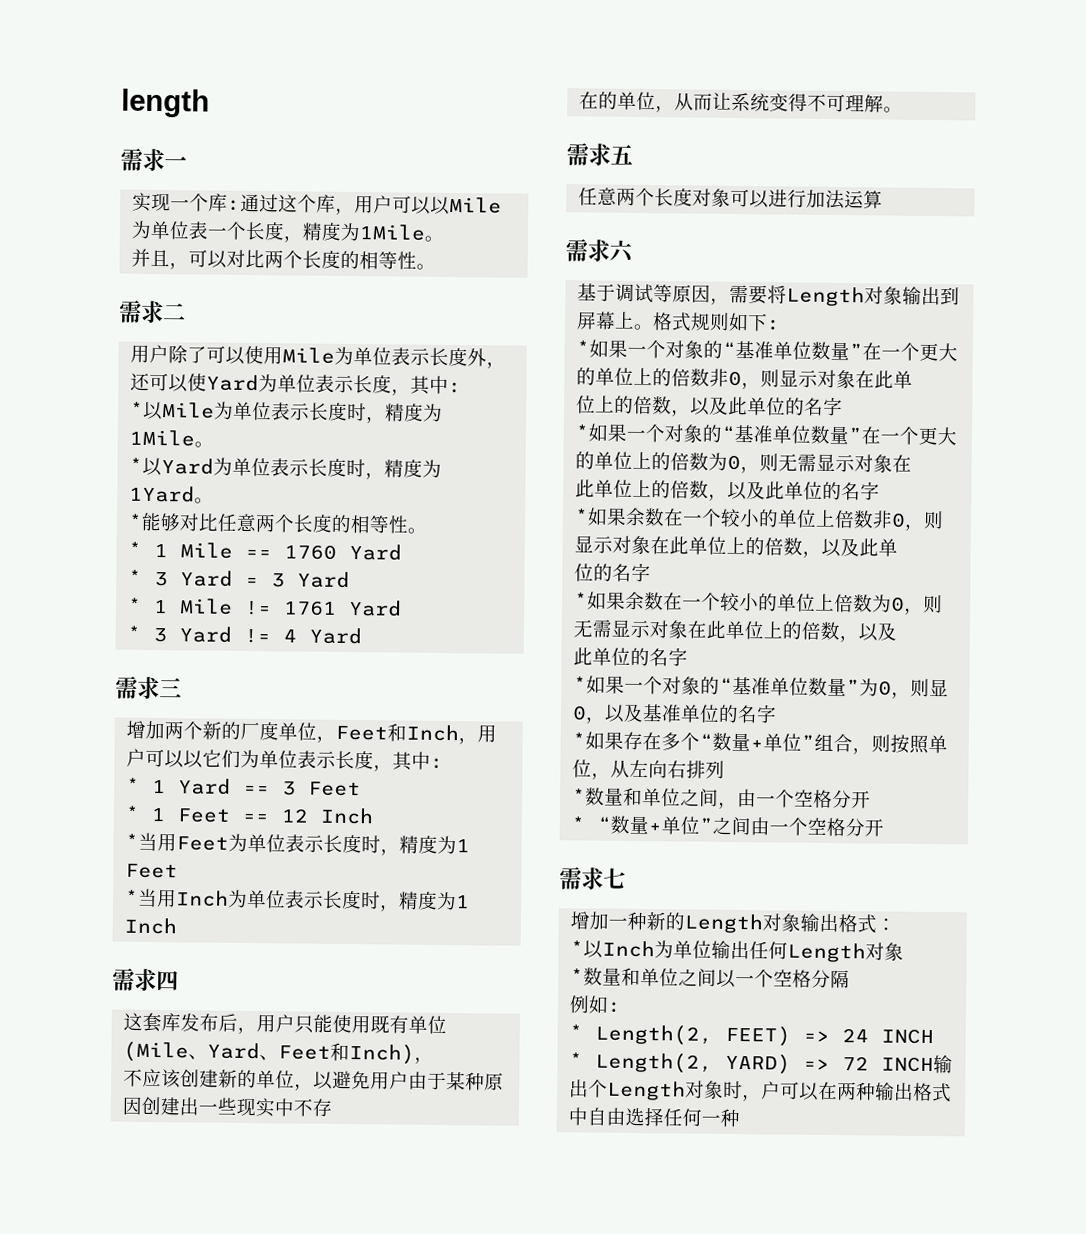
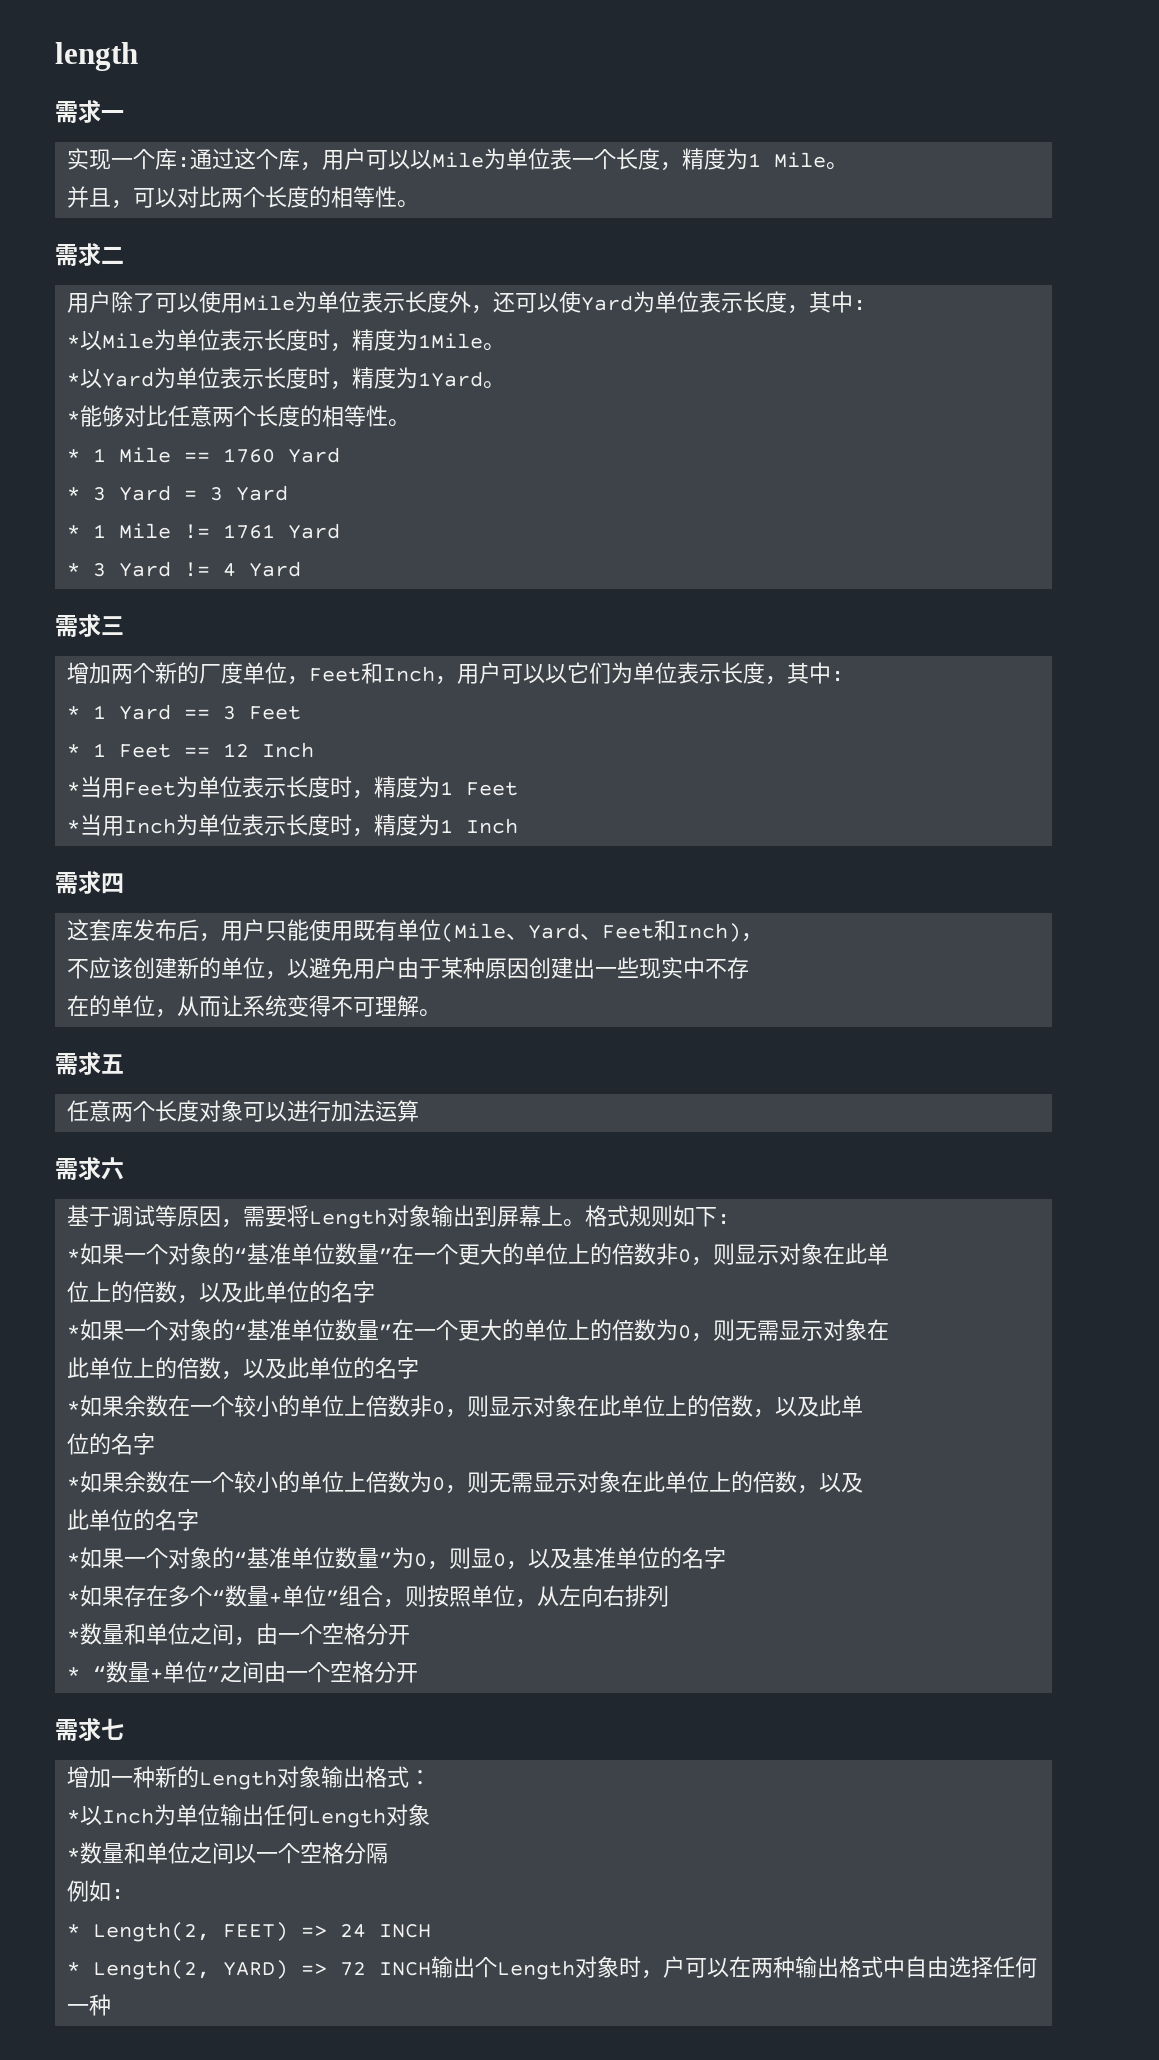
[359,224,426,241] 1Mile -> [748,152,826,168] 1 Mile

